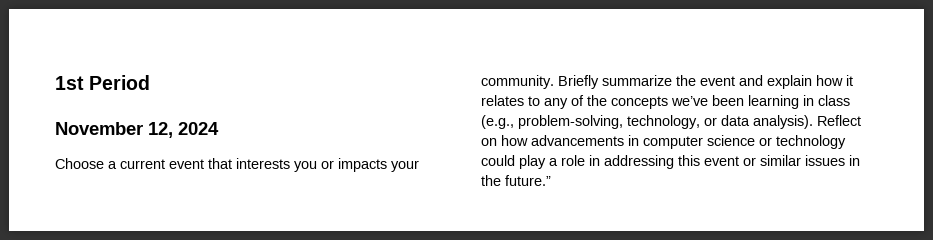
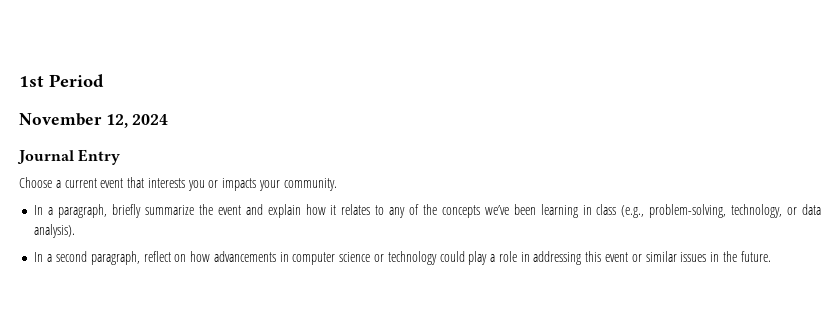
(219, 128) none -> [17,149,121,165] // Journal Entry
[558,75,599,89] Briefly -> [34,204,142,218] // In a paragraph, briefly
[817,115,861,126] Reflect -> [34,251,171,265] // In a second paragraph, reflect
[505,175,551,186] future.” -> [740,251,771,262] future.

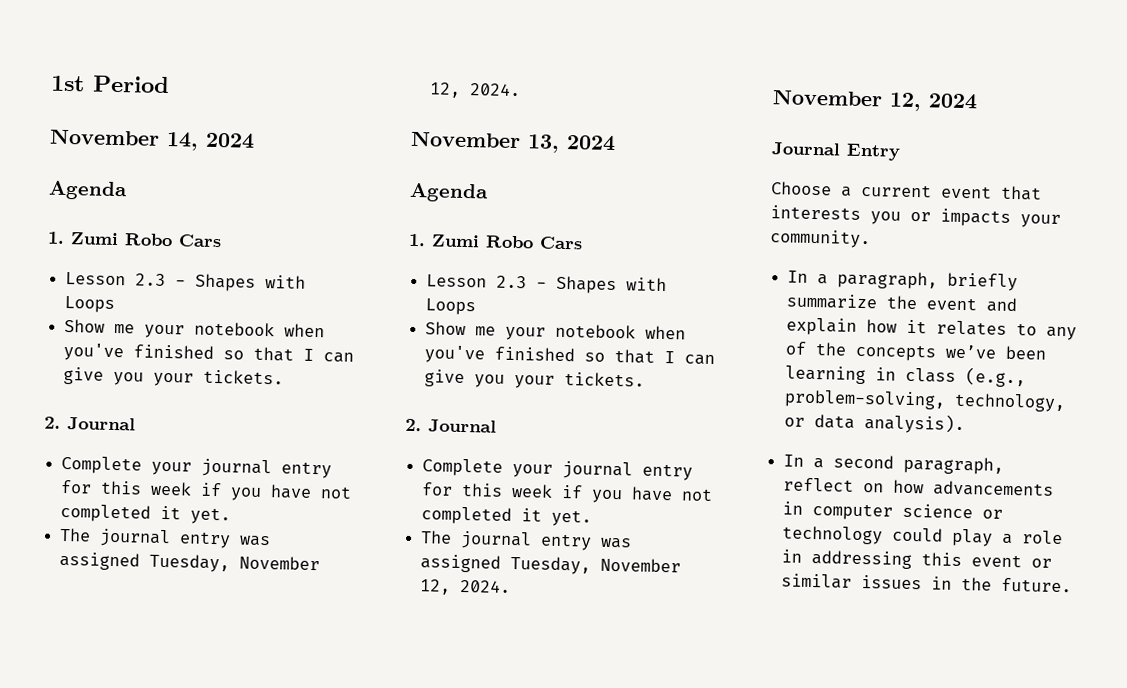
(104, 81) none -> [49,128,255,151] [48,180,128,201] [47,231,222,248] [65,271,307,292] [64,295,116,314] [64,318,326,339] [63,342,355,363] [63,366,285,387] [44,416,136,431] [61,455,333,479] [60,479,353,501] [60,503,232,525] [59,527,272,549] [59,551,321,573] [429,82,522,98] [410,130,616,153] [409,182,489,203] [408,233,583,250] [426,274,668,295] [425,298,477,316] [425,321,687,341] [424,345,716,366] [424,369,646,389] [405,418,497,433] [422,458,694,481] [421,482,714,504] [421,506,593,527] [420,530,633,551] [420,554,682,575] [419,579,512,595] // November 14, 2024 // Agenda // 1. Zumi Robo Cars // Lesson 2.3 - Shapes with Loops // Show me your notebook when you've finished so that I can give you your tickets. // 2. Journal // Complete your journal entry for this week if you have not completed it yet. // The journal entry was assigned Tuesday, November 12, 2024. // November 13, 2024 // Agenda // 1. Zumi Robo Cars // Lesson 2.3 - Shapes with Loops // Show me your notebook when you've finished so that I can give you your tickets. // 2. Journal // Complete your journal entry for this week if you have not completed it yet. // The journal entry was assigned Tuesday, November 12, 2024.

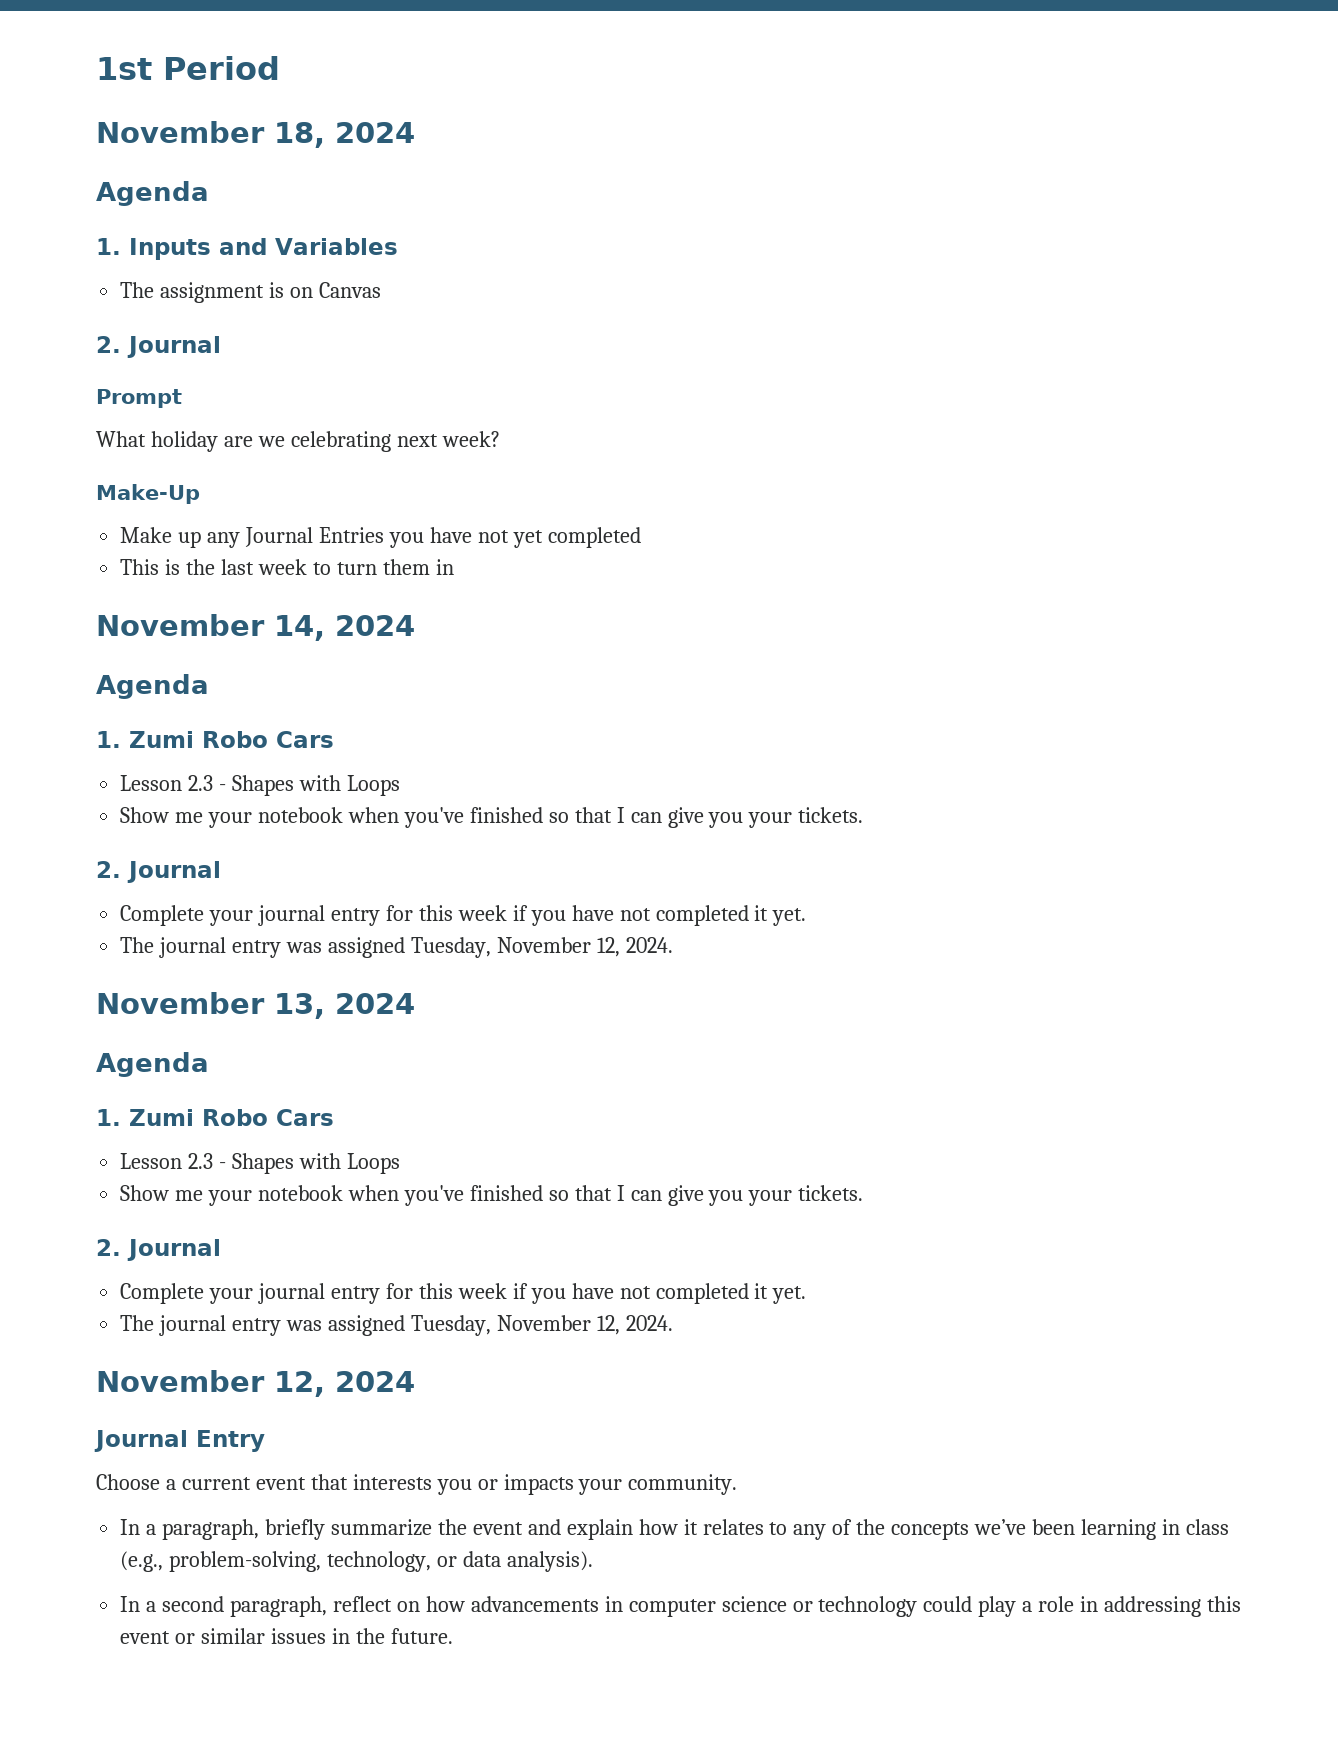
(170, 84) none -> [96,121,415,148] [96,181,209,206] [96,238,398,260] [120,282,381,303] [96,336,221,358] [96,389,182,408] [96,431,500,452] [96,484,200,504] [120,527,641,548] [120,559,454,575] // November 18, 2024 // Agenda // 1. Inputs and Variables // The assignment is on Canvas // 2. Journal // Prompt // What holiday are we celebrating next week? // Make-Up // Make up any Journal Entries you have not yet completed // This is the last week to turn them in

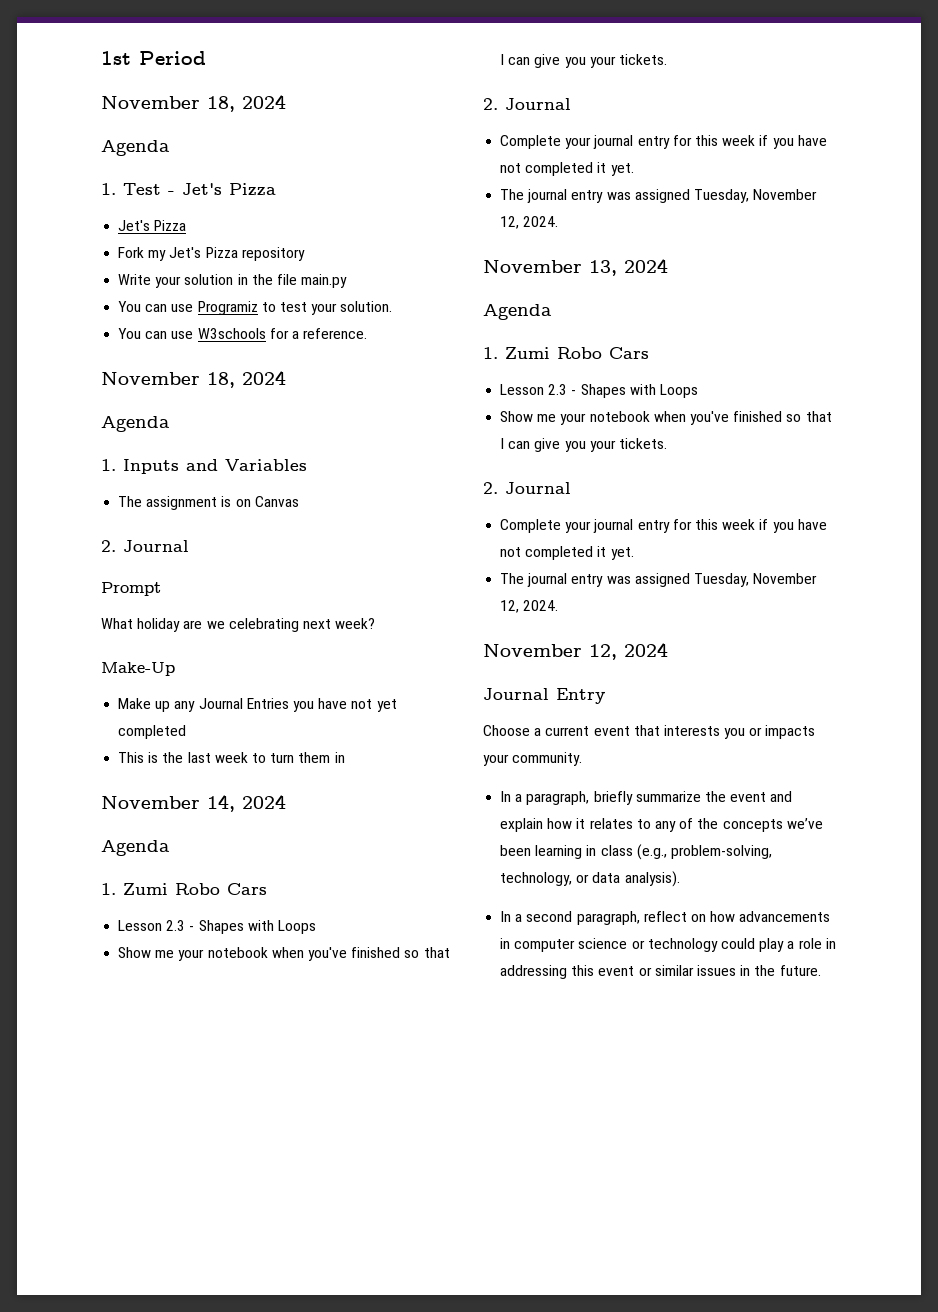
(209, 193) none -> [101,183,276,196] [118,220,187,231] [118,247,305,261] [118,274,348,288] [118,301,393,315] [118,328,368,339] [101,370,286,388] [101,416,170,432] // 1. Test - Jet's Pizza // Jet's Pizza // Fork my Jet's Pizza repository // Write your solution in the file main.py // You can use Programiz to test your solution. // You can use W3schools for a reference. // November 18, 2024 // Agenda

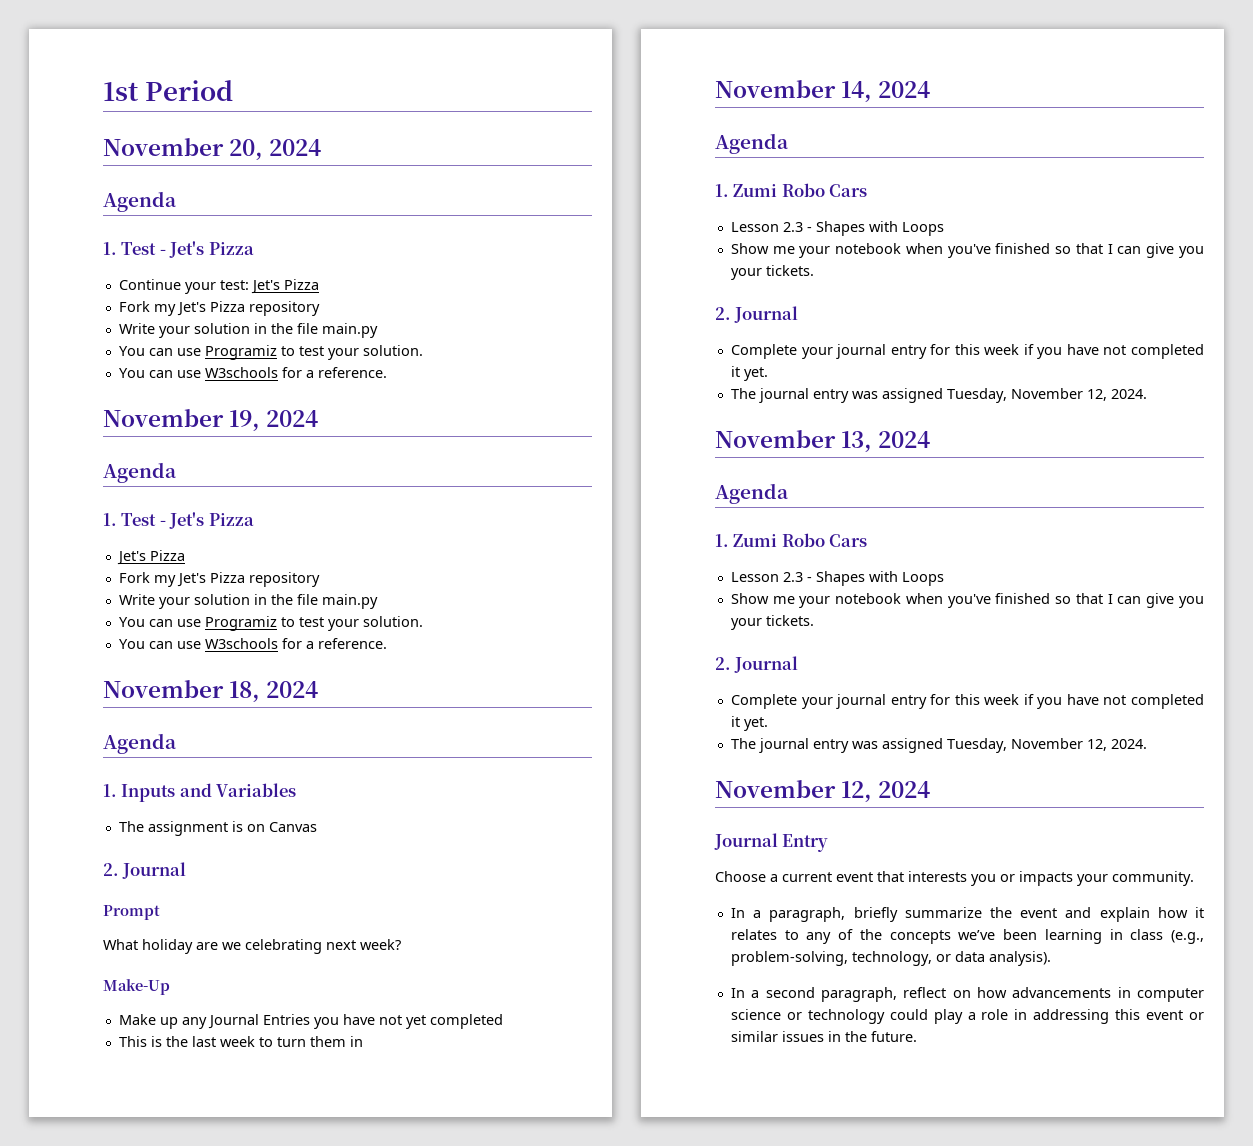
[207,96,235,112] 18, -> [229,139,322,160] [103,191,177,212] [103,241,254,258] [118,279,319,294] [118,301,320,316] [118,323,378,338] [118,345,423,360] [118,367,387,378] [103,409,261,431] 20, 2024 // Agenda // 1. Test - Jet's Pizza // Continue your test: Jet's Pizza // Fork my Jet's Pizza repository // Write your solution in the file main.py // You can use Programiz to test your solution. // You can use W3schools for a reference. // November 19,

